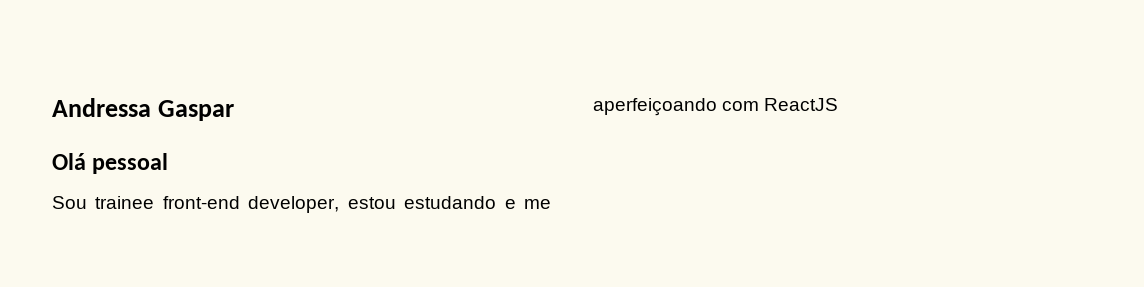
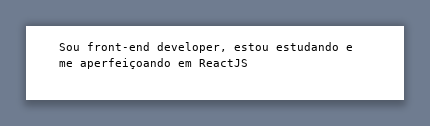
[52,98,234,121] [52,153,169,174] [52,196,155,209] Andressa Gaspar // Olá pessoal // Sou trainee -> [59,43,80,51] Sou
[722,101,760,111] com -> [178,61,192,67] em

